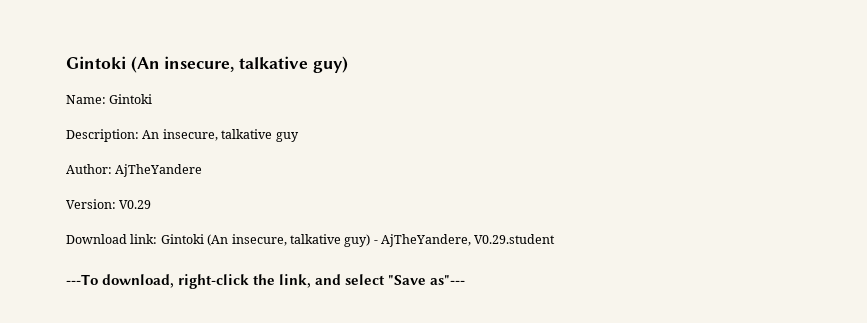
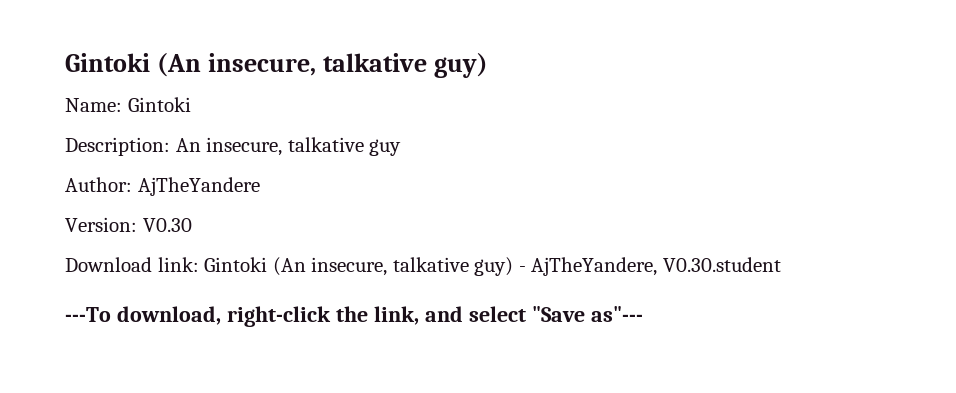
[119,200,152,209] V0.29 -> [142,218,192,232] V0.30
[474,234,556,244] V0.29.student -> [662,257,781,272] V0.30.student

